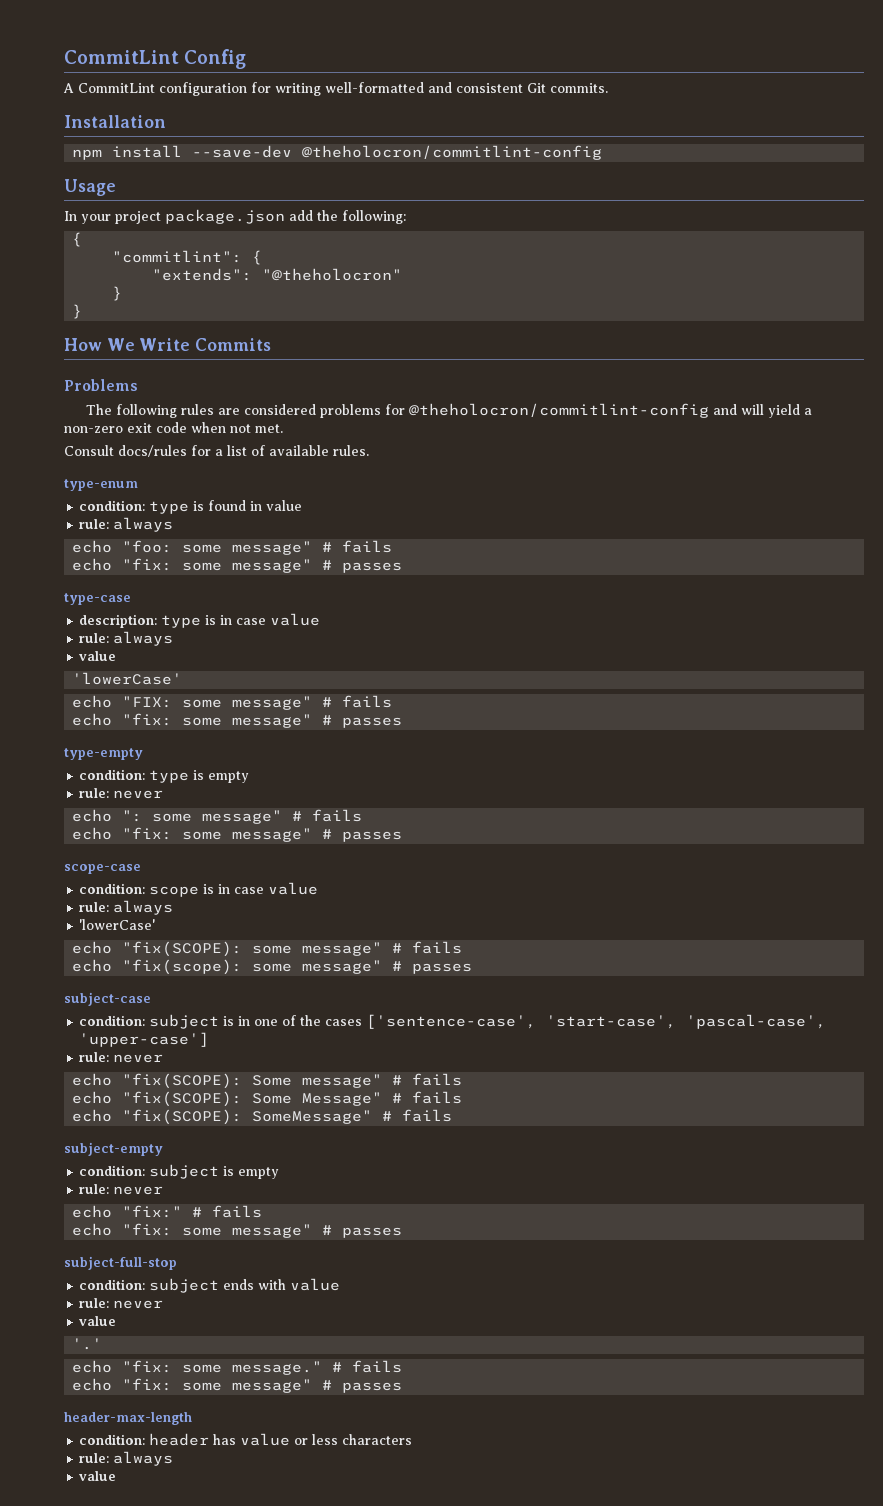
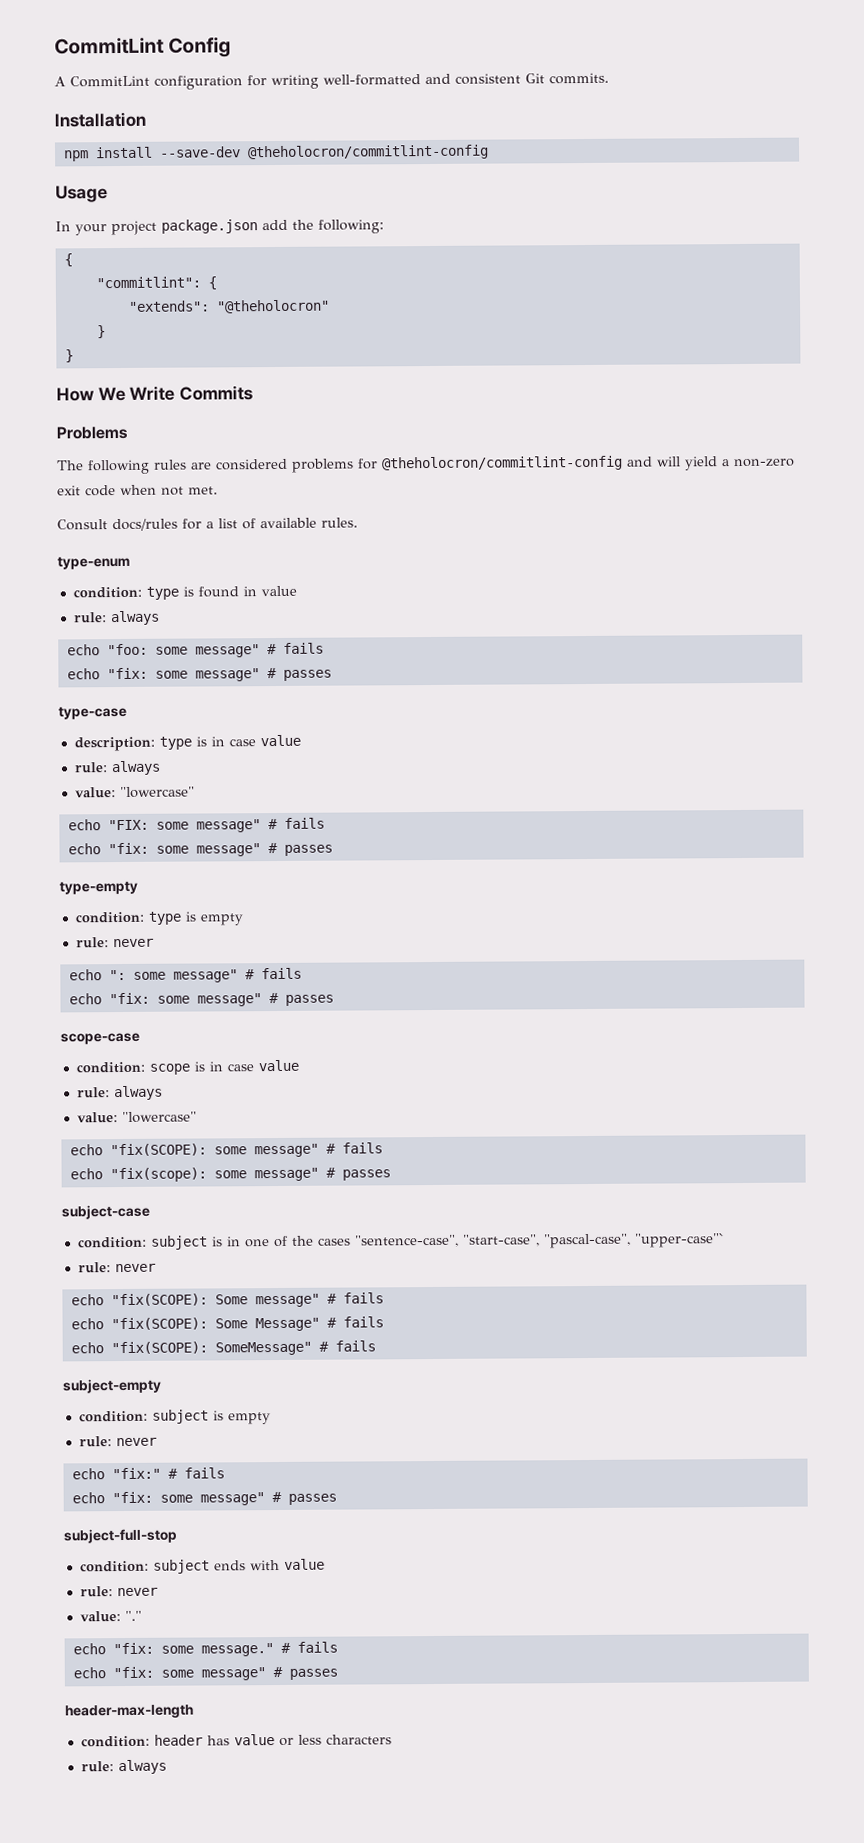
[78,651,117,661] [72,672,183,685] value // 'lowerCase' -> [74,786,195,799] value: "lowercase"
[79,919,156,930] 'lowerCase' -> [76,1111,197,1124] value: "lowercase"
[366,1014,827,1029] [79,1032,210,1047] ['sentence-case', 'start-case', 'pascal-case', 'upper-case'] -> [354,1233,725,1249] "sentence-case", "start-case", "pascal-case", "upper-case"`
[78,1316,117,1326] [72,1338,103,1350] value // '.' -> [79,1610,142,1623] value: "."
[78,1471,117,1481] // value -> (167, 1767) none

